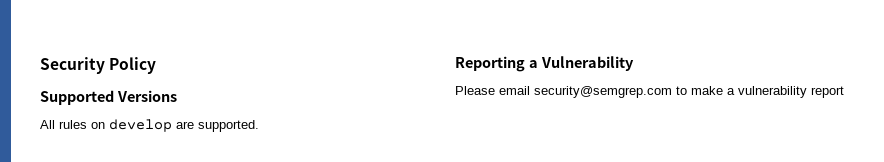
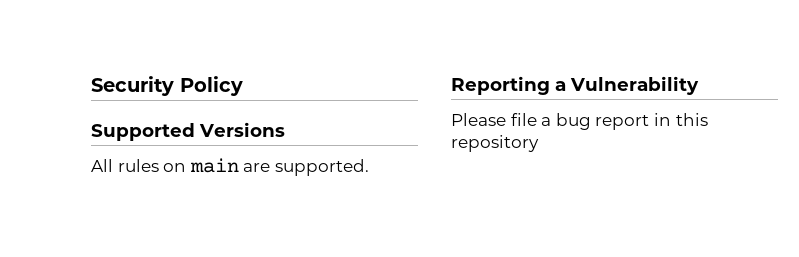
[109,119,172,132] develop -> [189,158,239,173] main
[499,86,844,98] email security@semgrep.com to make a vulnerability report -> [510,113,708,130] [451,135,539,152] file a bug report in this repository

